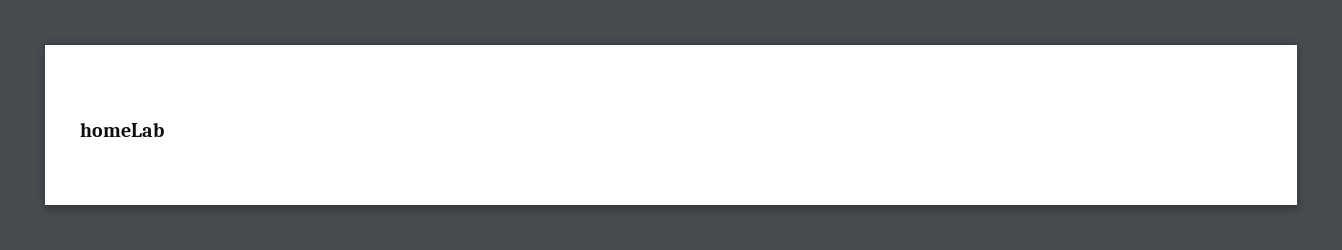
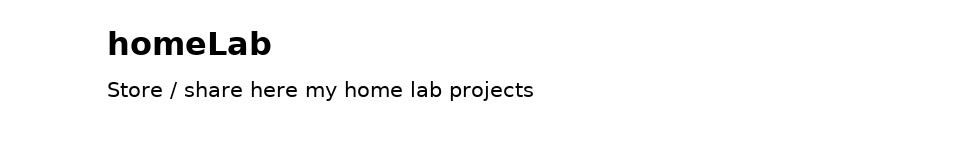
(164, 129) none -> [107,81,534,101] // Store / share here my home lab projects

